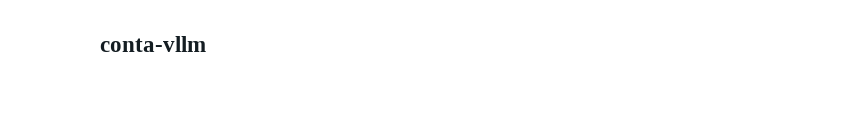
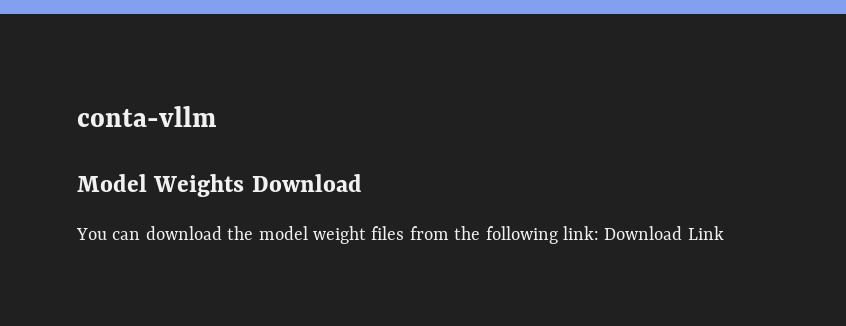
(206, 44) none -> [77,174,362,197] [76,226,724,244] // Model Weights Download // You can download the model weight files from the following link: Download Link

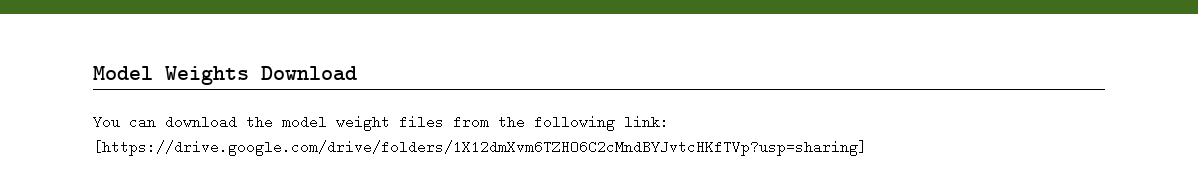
[77,106,216,127] conta-vllm // -> (93, 73) none
[604,226,724,240] Download Link -> [93,140,867,156] [https://drive.google.com/drive/folders/1X12dmXvm6TZHO6C2cMndBYJvtcHKfTVp?usp=sharing]

